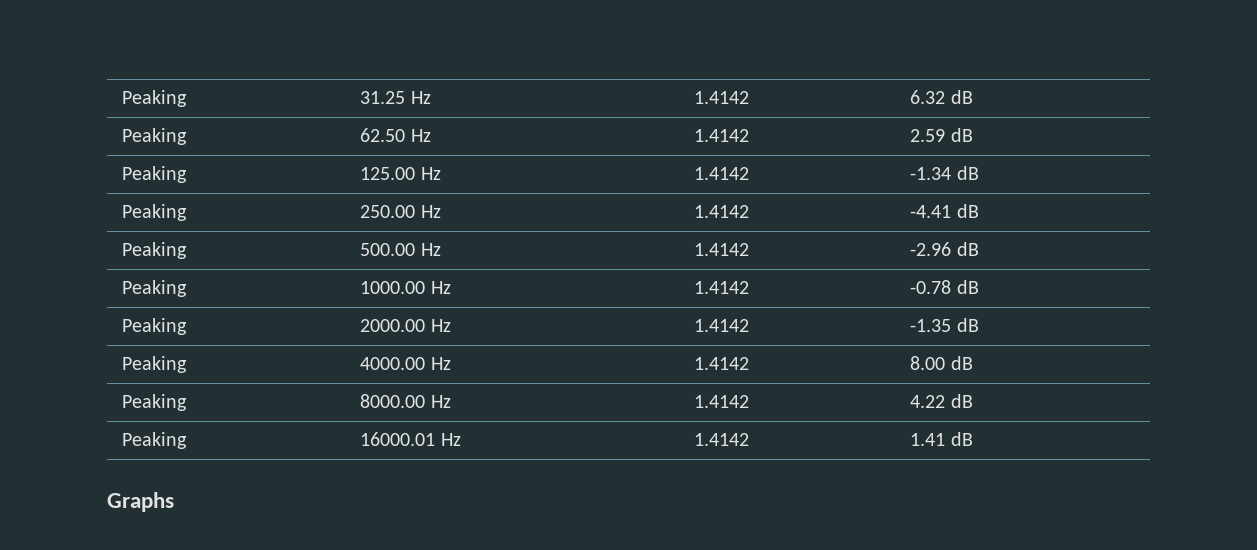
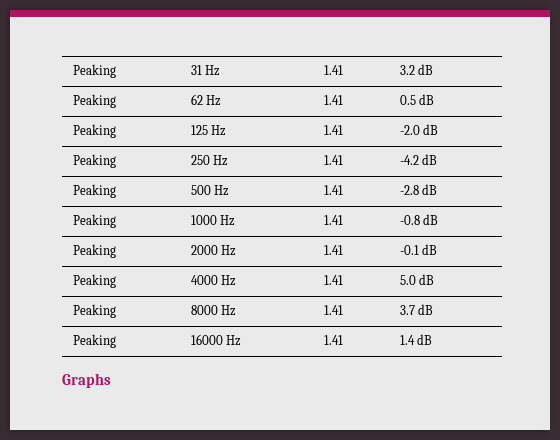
[122,90,188,107] [360,91,431,104] [694,91,750,104] [910,90,973,104] [122,128,188,145] [360,128,431,142] [694,129,750,142] [910,128,973,142] [122,166,188,183] [360,167,441,180] [694,167,750,180] [910,166,979,180] [122,204,188,221] [360,205,441,218] [694,205,750,218] [910,204,979,218] [122,242,188,259] [360,243,441,256] [694,243,750,256] [910,242,979,256] [122,280,188,297] [360,281,451,294] [694,281,750,294] [910,280,979,294] [122,318,188,335] [360,319,451,332] [694,319,750,332] [910,318,979,332] [122,356,188,373] [360,357,451,370] [694,357,750,370] [910,356,973,370] [122,394,188,411] [360,394,451,408] [694,395,750,408] [910,394,973,408] [122,432,188,449] [360,432,461,446] [694,433,750,446] [910,433,946,446] Peaking | 31.25 Hz | 1.4142 | 6.32 dB // Peaking | 62.50 Hz | 1.4142 | 2.59 dB // Peaking | 125.00 Hz | 1.4142 | -1.34 dB // Peaking | 250.00 Hz | 1.4142 | -4.41 dB // Peaking | 500.00 Hz | 1.4142 | -2.96 dB // Peaking | 1000.00 Hz | 1.4142 | -0.78 dB // Peaking | 2000.00 Hz | 1.4142 | -1.35 dB // Peaking | 4000.00 Hz | 1.4142 | 8.00 dB // Peaking | 8000.00 Hz | 1.4142 | 4.22 dB // Peaking | 16000.01 Hz | 1.4142 | 1.41 -> [72,64,116,78] [190,65,221,76] [323,65,343,75] [399,64,434,75] [72,94,116,108] [190,94,222,106] [323,95,343,105] [399,94,435,105] [72,124,116,138] [190,125,227,136] [323,125,343,135] [399,124,439,135] [72,154,116,168] [190,155,229,166] [323,155,343,165] [399,154,438,165] [72,184,116,198] [190,185,230,196] [323,185,343,195] [399,184,438,195] [72,214,116,228] [190,215,236,226] [323,215,343,225] [399,214,439,225] [72,244,116,258] [190,245,237,256] [323,245,343,255] [399,244,438,255] [72,274,116,288] [190,275,237,286] [323,275,343,285] [399,274,435,285] [72,304,116,318] [190,305,237,316] [323,305,343,315] [399,304,434,315] [72,334,116,348] [190,334,242,346] [323,335,343,345] [399,335,415,345] Peaking | 31 Hz | 1.41 | 3.2 dB // Peaking | 62 Hz | 1.41 | 0.5 dB // Peaking | 125 Hz | 1.41 | -2.0 dB // Peaking | 250 Hz | 1.41 | -4.2 dB // Peaking | 500 Hz | 1.41 | -2.8 dB // Peaking | 1000 Hz | 1.41 | -0.8 dB // Peaking | 2000 Hz | 1.41 | -0.1 dB // Peaking | 4000 Hz | 1.41 | 5.0 dB // Peaking | 8000 Hz | 1.41 | 3.7 dB // Peaking | 16000 Hz | 1.41 | 1.4

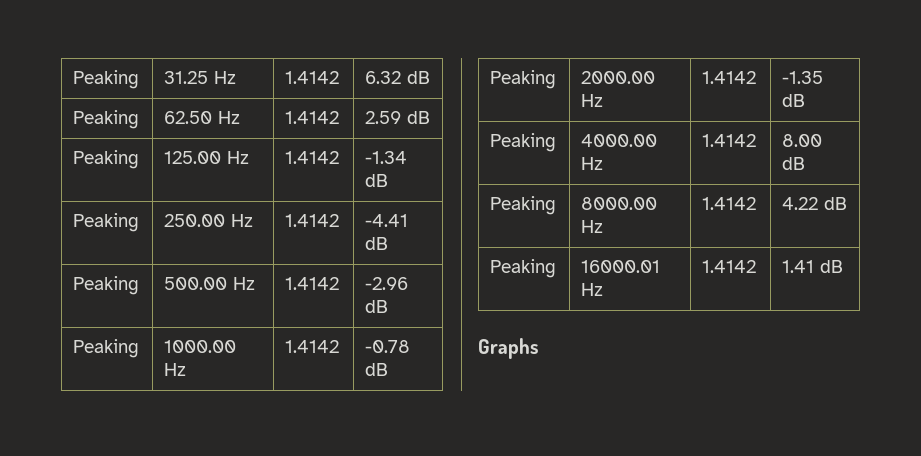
[72,64,116,78] [190,65,221,76] [323,65,343,75] [399,64,434,75] [72,94,116,108] [190,94,222,106] [323,95,343,105] [399,94,435,105] [72,124,116,138] [190,125,227,136] [323,125,343,135] [399,124,439,135] [72,154,116,168] [190,155,229,166] [323,155,343,165] [399,154,438,165] [72,184,116,198] [190,185,230,196] [323,185,343,195] [399,184,438,195] [72,214,116,228] [190,215,236,226] [323,215,343,225] [399,214,439,225] [72,244,116,258] [190,245,237,256] [323,245,343,255] [399,244,438,255] [72,274,116,288] [190,275,237,286] [323,275,343,285] [399,274,435,285] [72,304,116,318] [190,305,237,316] [323,305,343,315] [399,304,434,315] [72,334,116,348] [190,334,242,346] [323,335,343,345] [399,335,415,345] Peaking | 31 Hz | 1.41 | 3.2 dB // Peaking | 62 Hz | 1.41 | 0.5 dB // Peaking | 125 Hz | 1.41 | -2.0 dB // Peaking | 250 Hz | 1.41 | -4.2 dB // Peaking | 500 Hz | 1.41 | -2.8 dB // Peaking | 1000 Hz | 1.41 | -0.8 dB // Peaking | 2000 Hz | 1.41 | -0.1 dB // Peaking | 4000 Hz | 1.41 | 5.0 dB // Peaking | 8000 Hz | 1.41 | 3.7 dB // Peaking | 16000 Hz | 1.41 | 1.4 -> [73,70,140,89] [164,71,236,84] [285,71,340,84] [365,71,430,84] [73,110,140,129] [164,111,240,124] [285,111,340,124] [365,111,430,124] [73,150,140,169] [164,151,249,164] [285,151,340,164] [365,151,408,164] [365,174,389,187] [73,213,140,232] [164,214,253,227] [285,214,340,227] [365,214,409,227] [365,237,389,250] [73,276,140,295] [164,277,255,290] [285,277,340,290] [365,277,409,290] [365,300,389,313] [73,339,140,358] [164,340,237,353] [164,363,187,376] [285,340,340,353] [365,340,411,353] [365,363,389,376] [490,70,557,89] [581,71,656,84] [581,94,604,107] [702,71,757,84] [782,71,824,84] [782,94,806,107] [490,133,557,152] [581,134,658,147] [581,157,604,170] [702,134,757,147] [782,134,823,147] [782,157,806,170] [490,196,557,215] [581,197,658,210] [581,220,604,233] [702,197,757,210] [782,197,847,210] [490,259,557,278] [581,260,661,273] [581,283,604,296] [702,260,757,273] [782,260,815,273] Peaking | 31.25 Hz | 1.4142 | 6.32 dB // Peaking | 62.50 Hz | 1.4142 | 2.59 dB // Peaking | 125.00 Hz | 1.4142 | -1.34 dB // Peaking | 250.00 Hz | 1.4142 | -4.41 dB // Peaking | 500.00 Hz | 1.4142 | -2.96 dB // Peaking | 1000.00 Hz | 1.4142 | -0.78 dB // Peaking | 2000.00 Hz | 1.4142 | -1.35 dB // Peaking | 4000.00 Hz | 1.4142 | 8.00 dB // Peaking | 8000.00 Hz | 1.4142 | 4.22 dB // Peaking | 16000.01 Hz | 1.4142 | 1.41

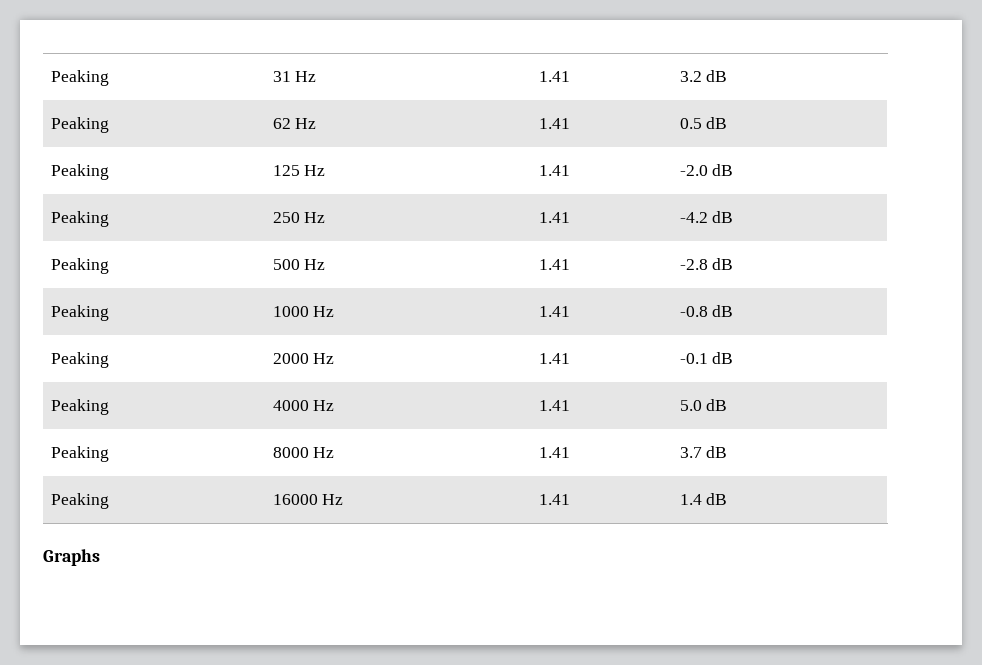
[73,70,140,89] [164,71,236,84] [285,71,340,84] [365,71,430,84] [73,110,140,129] [164,111,240,124] [285,111,340,124] [365,111,430,124] [73,150,140,169] [164,151,249,164] [285,151,340,164] [365,151,408,164] [365,174,389,187] [73,213,140,232] [164,214,253,227] [285,214,340,227] [365,214,409,227] [365,237,389,250] [73,276,140,295] [164,277,255,290] [285,277,340,290] [365,277,409,290] [365,300,389,313] [73,339,140,358] [164,340,237,353] [164,363,187,376] [285,340,340,353] [365,340,411,353] [365,363,389,376] [490,70,557,89] [581,71,656,84] [581,94,604,107] [702,71,757,84] [782,71,824,84] [782,94,806,107] [490,133,557,152] [581,134,658,147] [581,157,604,170] [702,134,757,147] [782,134,823,147] [782,157,806,170] [490,196,557,215] [581,197,658,210] [581,220,604,233] [702,197,757,210] [782,197,847,210] [490,259,557,278] [581,260,661,273] [581,283,604,296] [702,260,757,273] [782,260,815,273] Peaking | 31.25 Hz | 1.4142 | 6.32 dB // Peaking | 62.50 Hz | 1.4142 | 2.59 dB // Peaking | 125.00 Hz | 1.4142 | -1.34 dB // Peaking | 250.00 Hz | 1.4142 | -4.41 dB // Peaking | 500.00 Hz | 1.4142 | -2.96 dB // Peaking | 1000.00 Hz | 1.4142 | -0.78 dB // Peaking | 2000.00 Hz | 1.4142 | -1.35 dB // Peaking | 4000.00 Hz | 1.4142 | 8.00 dB // Peaking | 8000.00 Hz | 1.4142 | 4.22 dB // Peaking | 16000.01 Hz | 1.4142 | 1.41 -> [50,70,109,86] [272,71,317,82] [538,71,570,82] [679,70,728,82] [50,117,109,133] [272,118,317,129] [538,118,570,129] [679,117,728,129] [50,164,109,180] [272,165,326,176] [538,165,570,176] [679,164,734,176] [50,211,109,227] [272,212,326,223] [538,212,570,223] [679,211,734,223] [50,258,109,274] [272,259,326,270] [538,259,570,270] [679,258,734,270] [50,305,109,321] [272,306,335,317] [538,306,570,317] [679,305,734,317] [50,352,109,368] [272,353,335,364] [538,353,570,364] [679,352,734,364] [50,399,109,415] [272,400,335,411] [538,400,570,411] [679,399,728,411] [50,446,109,462] [272,447,335,458] [538,447,570,458] [679,446,728,458] [50,493,109,509] [272,494,344,505] [538,494,570,505] [679,494,702,505] Peaking | 31 Hz | 1.41 | 3.2 dB // Peaking | 62 Hz | 1.41 | 0.5 dB // Peaking | 125 Hz | 1.41 | -2.0 dB // Peaking | 250 Hz | 1.41 | -4.2 dB // Peaking | 500 Hz | 1.41 | -2.8 dB // Peaking | 1000 Hz | 1.41 | -0.8 dB // Peaking | 2000 Hz | 1.41 | -0.1 dB // Peaking | 4000 Hz | 1.41 | 5.0 dB // Peaking | 8000 Hz | 1.41 | 3.7 dB // Peaking | 16000 Hz | 1.41 | 1.4

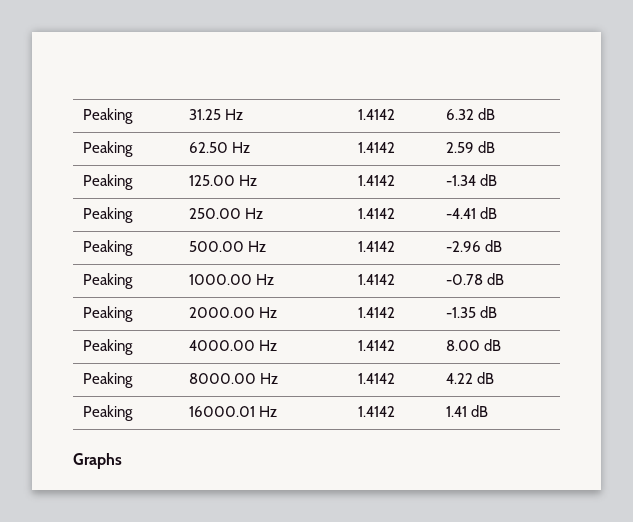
[50,70,109,86] [272,71,317,82] [538,71,570,82] [679,70,728,82] [50,117,109,133] [272,118,317,129] [538,118,570,129] [679,117,728,129] [50,164,109,180] [272,165,326,176] [538,165,570,176] [679,164,734,176] [50,211,109,227] [272,212,326,223] [538,212,570,223] [679,211,734,223] [50,258,109,274] [272,259,326,270] [538,259,570,270] [679,258,734,270] [50,305,109,321] [272,306,335,317] [538,306,570,317] [679,305,734,317] [50,352,109,368] [272,353,335,364] [538,353,570,364] [679,352,734,364] [50,399,109,415] [272,400,335,411] [538,400,570,411] [679,399,728,411] [50,446,109,462] [272,447,335,458] [538,447,570,458] [679,446,728,458] [50,493,109,509] [272,494,344,505] [538,494,570,505] [679,494,702,505] Peaking | 31 Hz | 1.41 | 3.2 dB // Peaking | 62 Hz | 1.41 | 0.5 dB // Peaking | 125 Hz | 1.41 | -2.0 dB // Peaking | 250 Hz | 1.41 | -4.2 dB // Peaking | 500 Hz | 1.41 | -2.8 dB // Peaking | 1000 Hz | 1.41 | -0.8 dB // Peaking | 2000 Hz | 1.41 | -0.1 dB // Peaking | 4000 Hz | 1.41 | 5.0 dB // Peaking | 8000 Hz | 1.41 | 3.7 dB // Peaking | 16000 Hz | 1.41 | 1.4 -> [82,108,133,124] [188,109,243,120] [357,109,395,120] [445,108,495,120] [82,141,133,157] [188,142,250,153] [357,142,395,153] [445,141,495,153] [82,174,133,190] [188,175,257,186] [357,175,395,186] [445,174,497,186] [82,207,133,223] [188,208,263,219] [357,208,395,219] [445,207,497,219] [82,240,133,256] [188,241,266,252] [357,241,395,252] [445,240,502,252] [82,273,133,289] [188,274,274,285] [357,274,395,285] [445,273,504,285] [82,306,133,322] [188,307,277,318] [357,307,395,318] [445,306,497,318] [82,339,133,355] [188,340,277,351] [357,340,395,351] [445,339,501,351] [82,372,133,388] [188,373,278,384] [357,373,395,384] [445,372,494,384] [82,405,133,421] [188,406,277,417] [357,406,395,417] [445,406,467,417] Peaking | 31.25 Hz | 1.4142 | 6.32 dB // Peaking | 62.50 Hz | 1.4142 | 2.59 dB // Peaking | 125.00 Hz | 1.4142 | -1.34 dB // Peaking | 250.00 Hz | 1.4142 | -4.41 dB // Peaking | 500.00 Hz | 1.4142 | -2.96 dB // Peaking | 1000.00 Hz | 1.4142 | -0.78 dB // Peaking | 2000.00 Hz | 1.4142 | -1.35 dB // Peaking | 4000.00 Hz | 1.4142 | 8.00 dB // Peaking | 8000.00 Hz | 1.4142 | 4.22 dB // Peaking | 16000.01 Hz | 1.4142 | 1.41

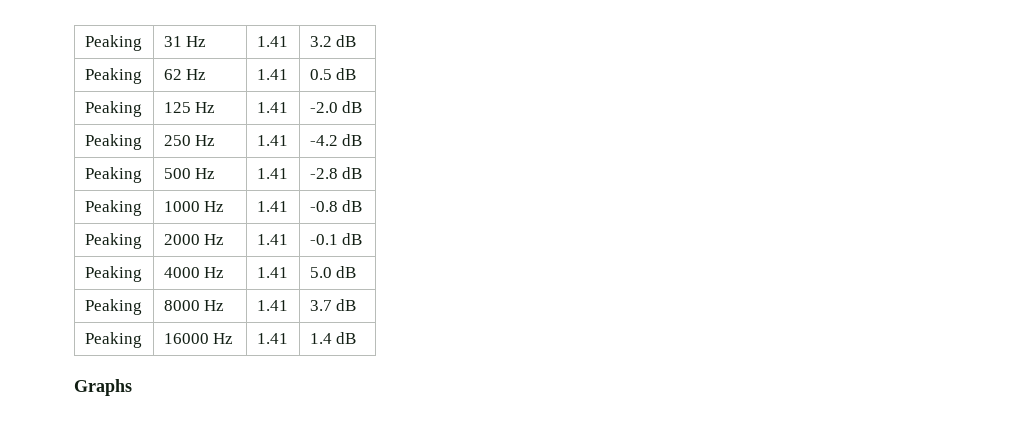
[82,108,133,124] [188,109,243,120] [357,109,395,120] [445,108,495,120] [82,141,133,157] [188,142,250,153] [357,142,395,153] [445,141,495,153] [82,174,133,190] [188,175,257,186] [357,175,395,186] [445,174,497,186] [82,207,133,223] [188,208,263,219] [357,208,395,219] [445,207,497,219] [82,240,133,256] [188,241,266,252] [357,241,395,252] [445,240,502,252] [82,273,133,289] [188,274,274,285] [357,274,395,285] [445,273,504,285] [82,306,133,322] [188,307,277,318] [357,307,395,318] [445,306,497,318] [82,339,133,355] [188,340,277,351] [357,340,395,351] [445,339,501,351] [82,372,133,388] [188,373,278,384] [357,373,395,384] [445,372,494,384] [82,405,133,421] [188,406,277,417] [357,406,395,417] [445,406,467,417] Peaking | 31.25 Hz | 1.4142 | 6.32 dB // Peaking | 62.50 Hz | 1.4142 | 2.59 dB // Peaking | 125.00 Hz | 1.4142 | -1.34 dB // Peaking | 250.00 Hz | 1.4142 | -4.41 dB // Peaking | 500.00 Hz | 1.4142 | -2.96 dB // Peaking | 1000.00 Hz | 1.4142 | -0.78 dB // Peaking | 2000.00 Hz | 1.4142 | -1.35 dB // Peaking | 4000.00 Hz | 1.4142 | 8.00 dB // Peaking | 8000.00 Hz | 1.4142 | 4.22 dB // Peaking | 16000.01 Hz | 1.4142 | 1.41 -> [84,35,142,51] [163,36,207,47] [256,36,288,47] [309,35,357,47] [84,68,142,84] [163,69,207,80] [256,69,288,80] [309,68,357,80] [84,101,142,117] [163,102,216,113] [256,102,288,113] [309,101,363,113] [84,134,142,150] [163,135,216,146] [256,135,288,146] [309,134,363,146] [84,167,142,183] [163,168,216,179] [256,168,288,179] [309,167,363,179] [84,200,142,216] [163,201,225,212] [256,201,288,212] [309,200,363,212] [84,233,142,249] [163,234,225,245] [256,234,288,245] [309,233,363,245] [84,266,142,282] [163,267,225,278] [256,267,288,278] [309,266,357,278] [84,299,142,315] [163,300,225,311] [256,300,288,311] [309,299,357,311] [84,332,142,348] [163,333,234,344] [256,333,288,344] [309,333,332,344] Peaking | 31 Hz | 1.41 | 3.2 dB // Peaking | 62 Hz | 1.41 | 0.5 dB // Peaking | 125 Hz | 1.41 | -2.0 dB // Peaking | 250 Hz | 1.41 | -4.2 dB // Peaking | 500 Hz | 1.41 | -2.8 dB // Peaking | 1000 Hz | 1.41 | -0.8 dB // Peaking | 2000 Hz | 1.41 | -0.1 dB // Peaking | 4000 Hz | 1.41 | 5.0 dB // Peaking | 8000 Hz | 1.41 | 3.7 dB // Peaking | 16000 Hz | 1.41 | 1.4

